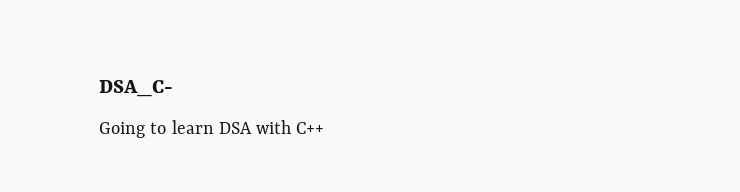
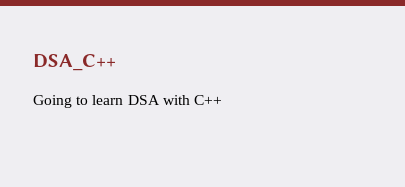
[99,80,173,97] DSA_C- -> [33,54,116,71] DSA_C++

